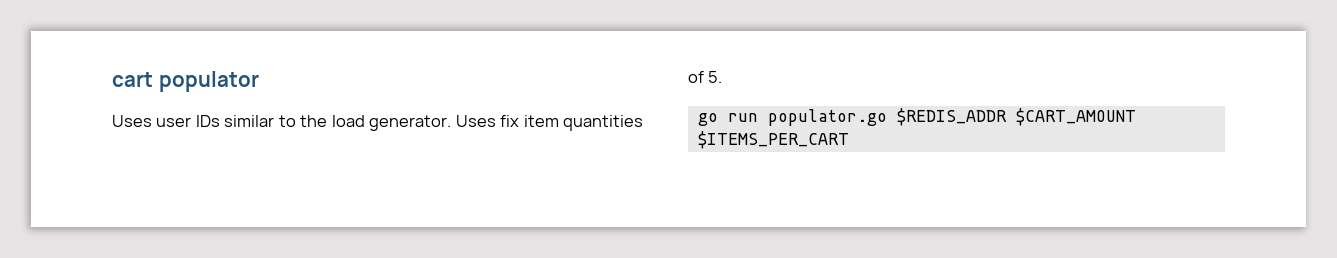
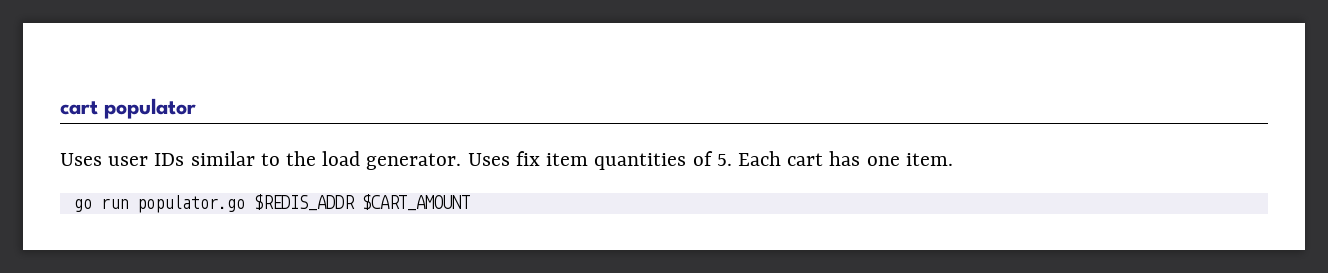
(723, 77) none -> [737,151,953,166] Each cart has one item.
[697,131,849,149] $ITEMS_PER_CART -> (470, 202) none

